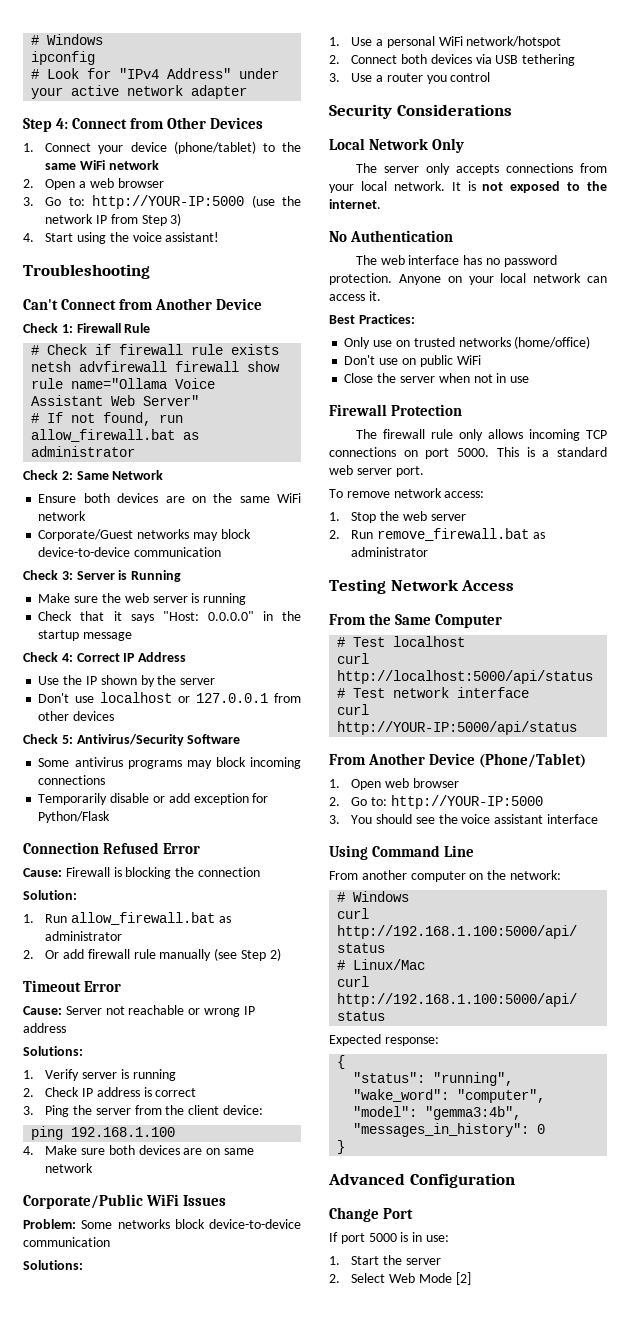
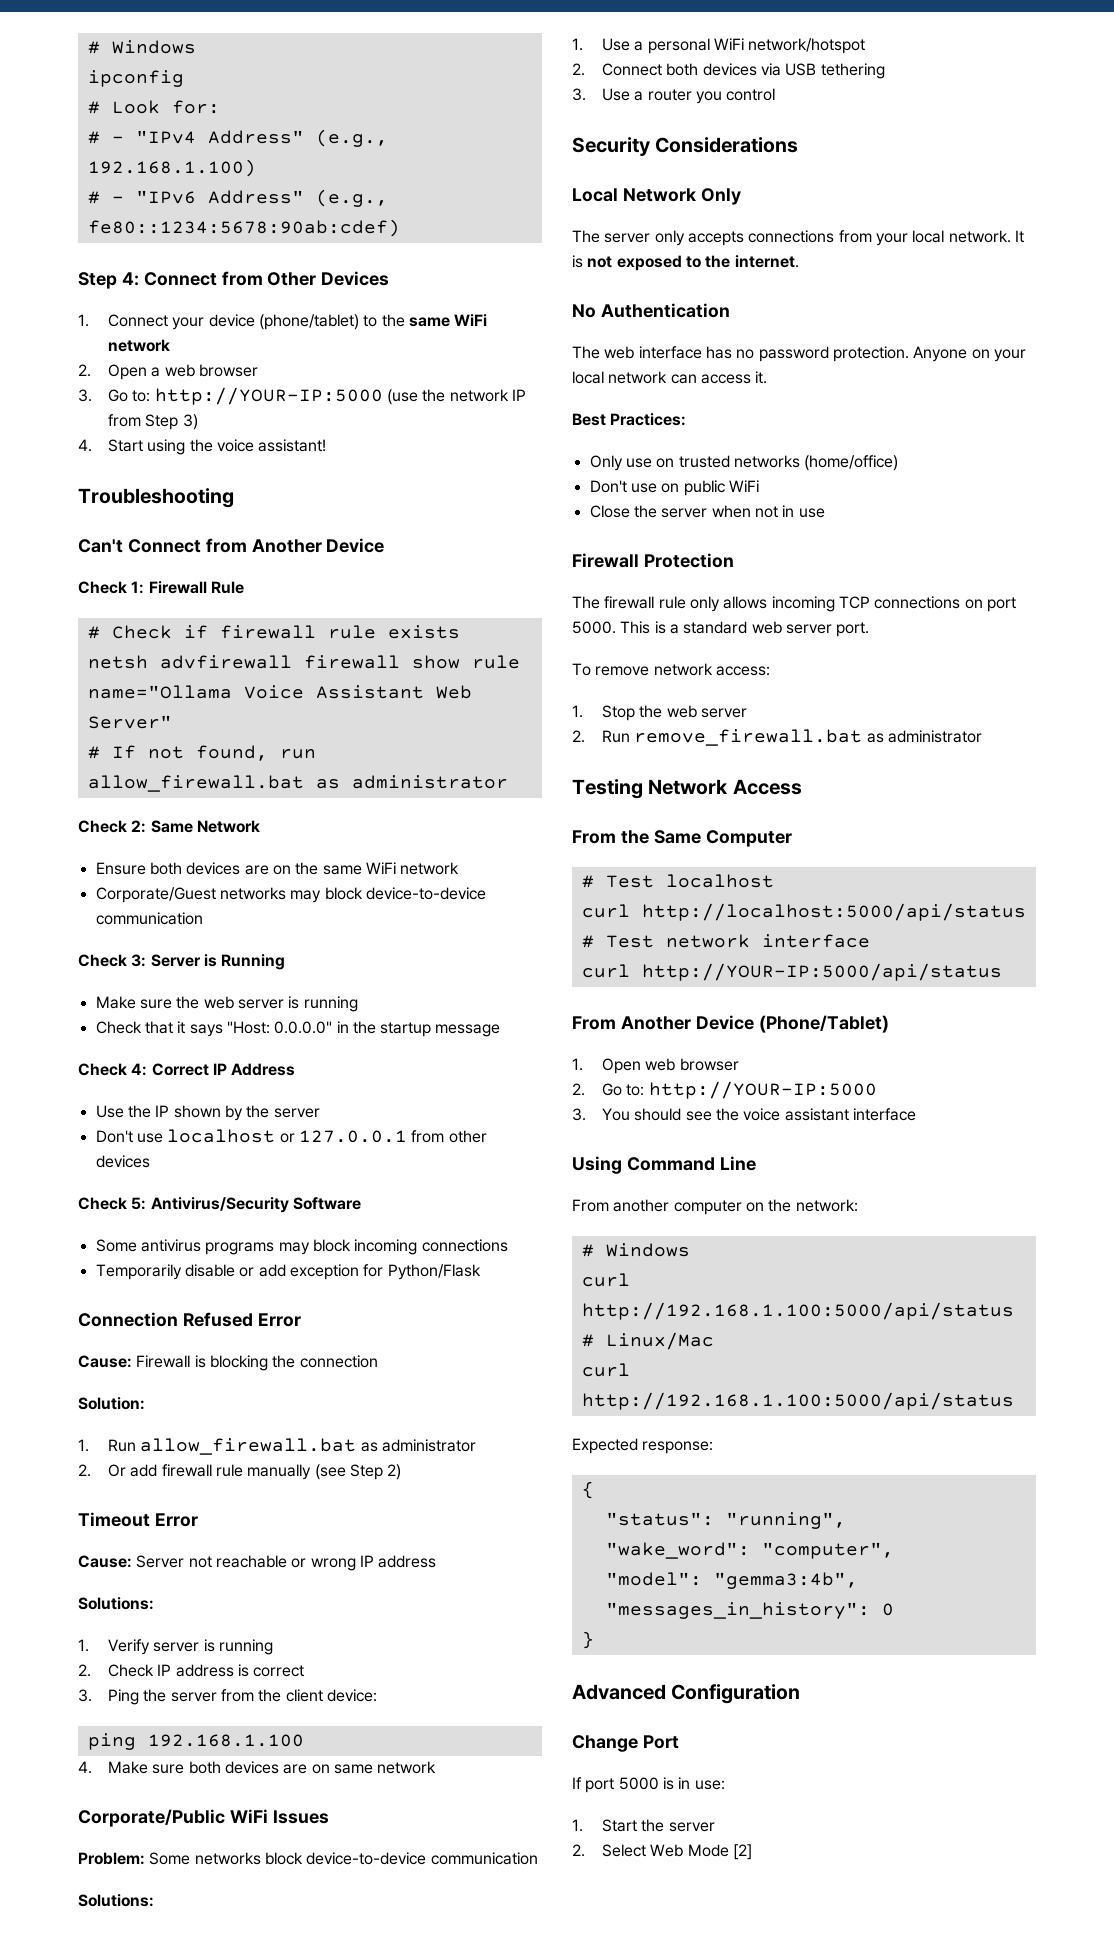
[87,68,280,79] [31,85,248,99] for "IPv4 Address" under your active network adapter -> [171,100,220,114] [87,129,388,147] [87,159,256,177] [87,189,388,207] [87,219,400,237] for: // # - "IPv4 Address" (e.g., 192.168.1.100) // # - "IPv6 Address" (e.g., fe80::1234:5678:90ab:cdef)

